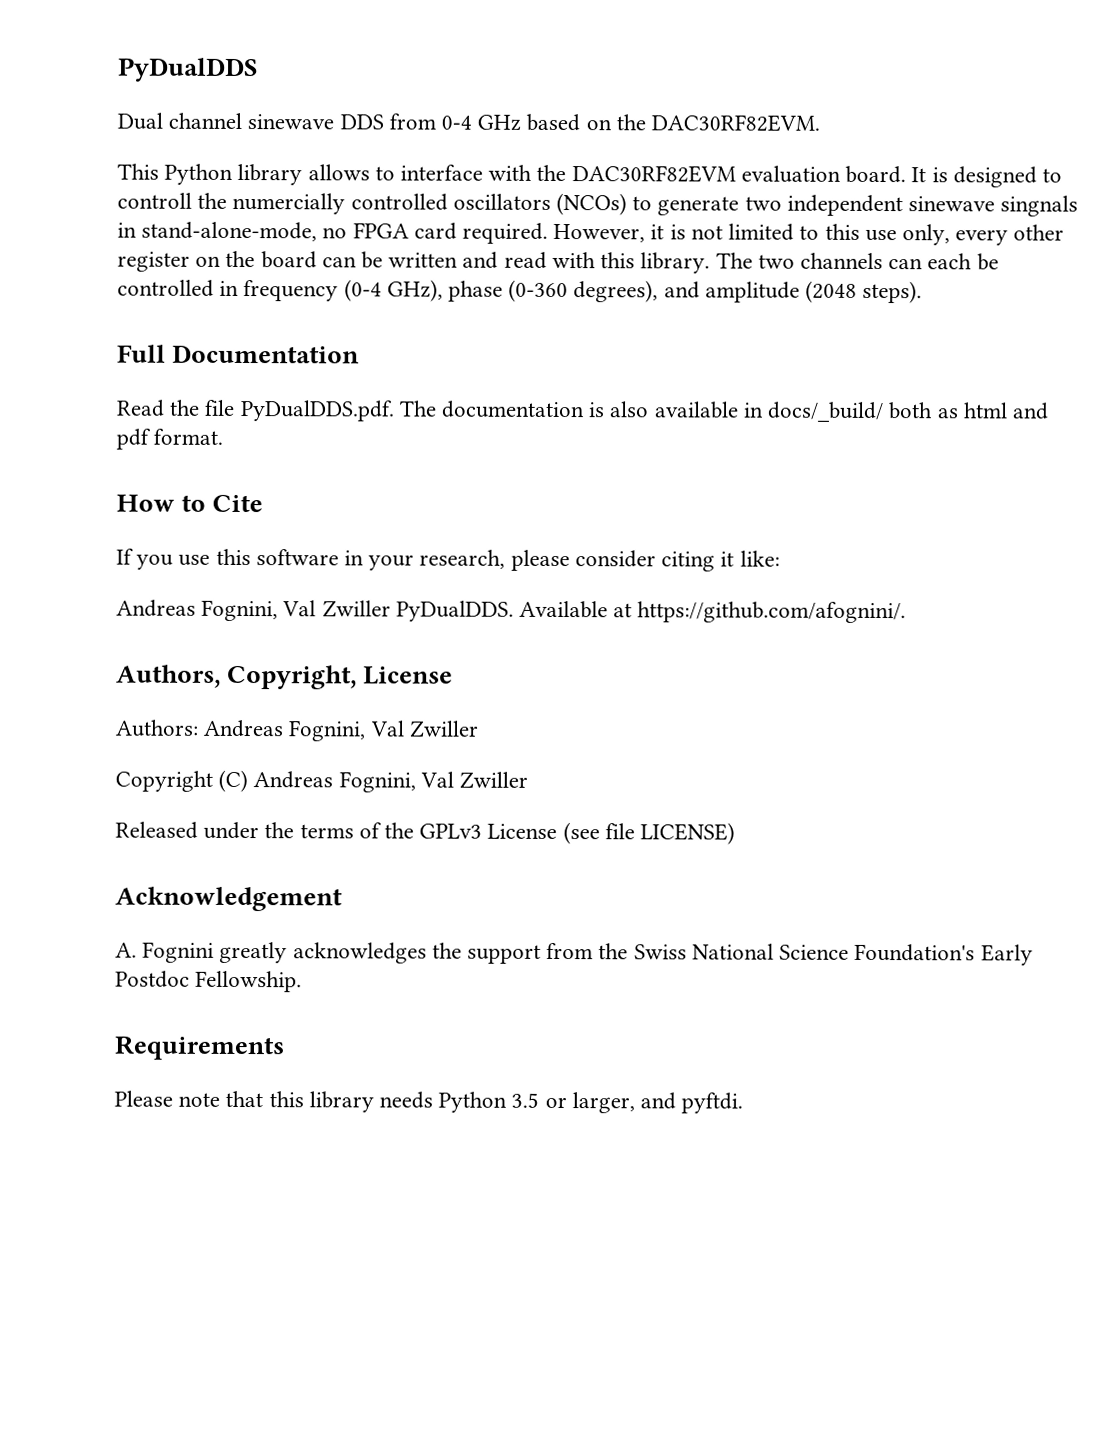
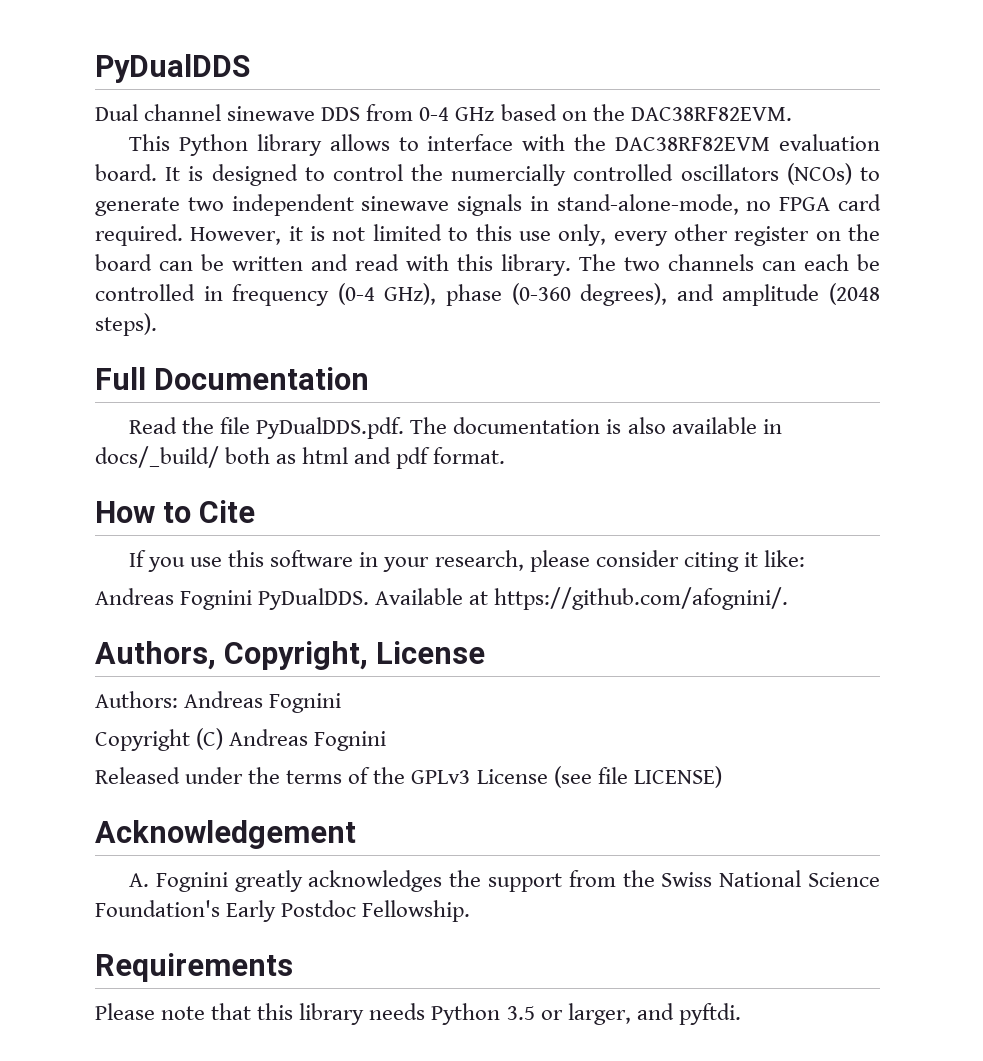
[651,114,821,132] DAC30RF82EVM. -> [630,107,792,121] DAC38RF82EVM.
[571,165,736,183] DAC30RF82EVM -> [615,137,771,151] DAC38RF82EVM
[117,192,192,209] controll -> [332,164,403,181] control
[1000,195,1079,217] singnals -> [457,194,523,216] signals
[201,599,391,622] Fognini, Val Zwiller -> [180,590,253,610] Fognini
[288,720,479,742] Fognini, Val Zwiller -> [269,693,342,713] Fognini
[338,771,529,793] Fognini, Val Zwiller -> [314,731,387,751] Fognini

